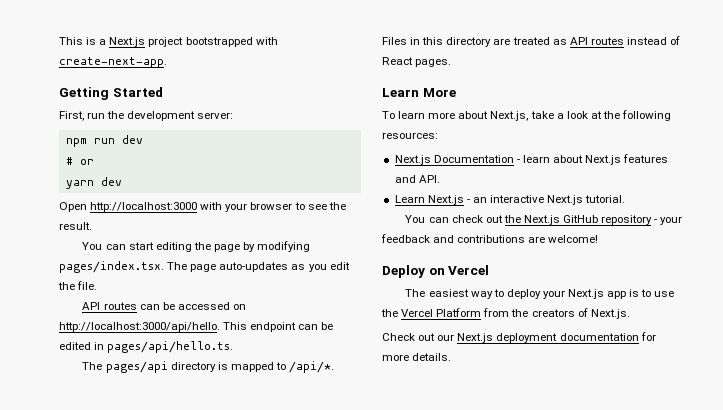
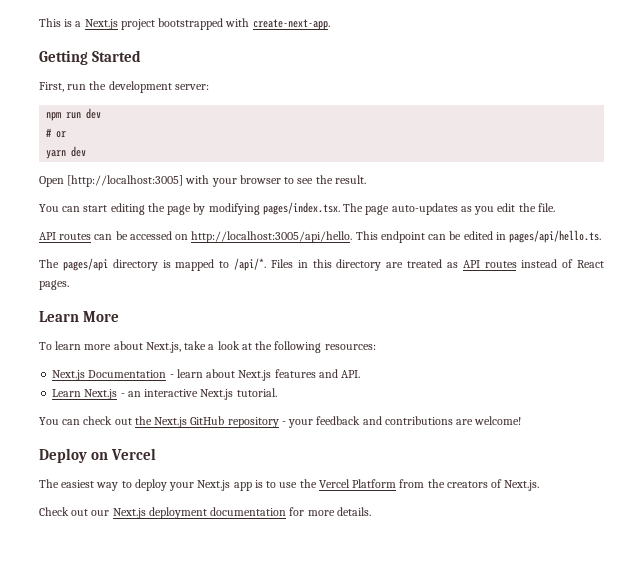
[90,202,198,212] http://localhost:3000 -> [67,175,184,187] [http://localhost:3005]
[59,322,220,332] http://localhost:3000/api/hello. -> [191,231,353,243] http://localhost:3005/api/hello.

